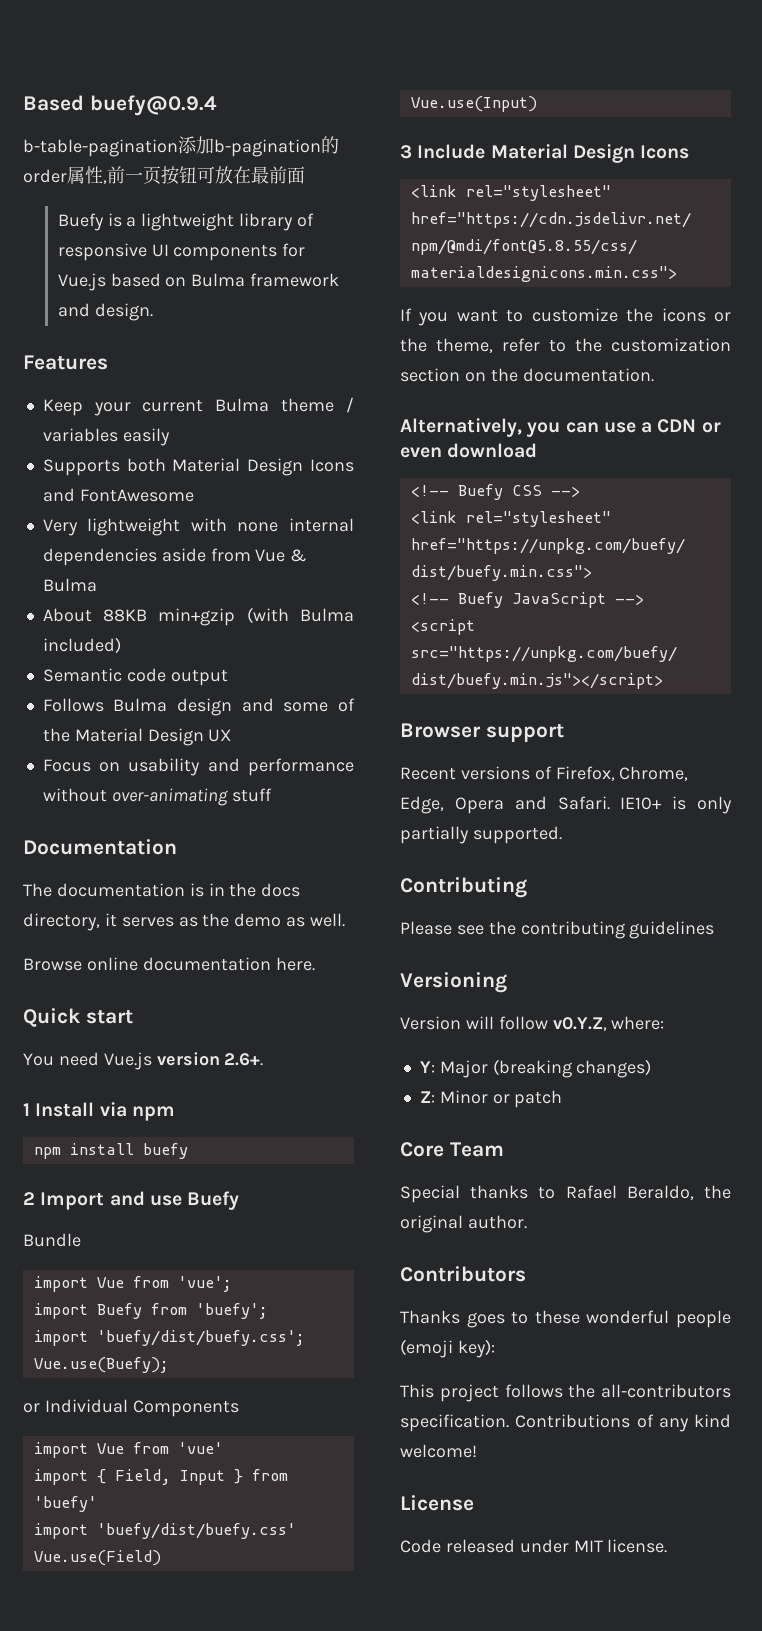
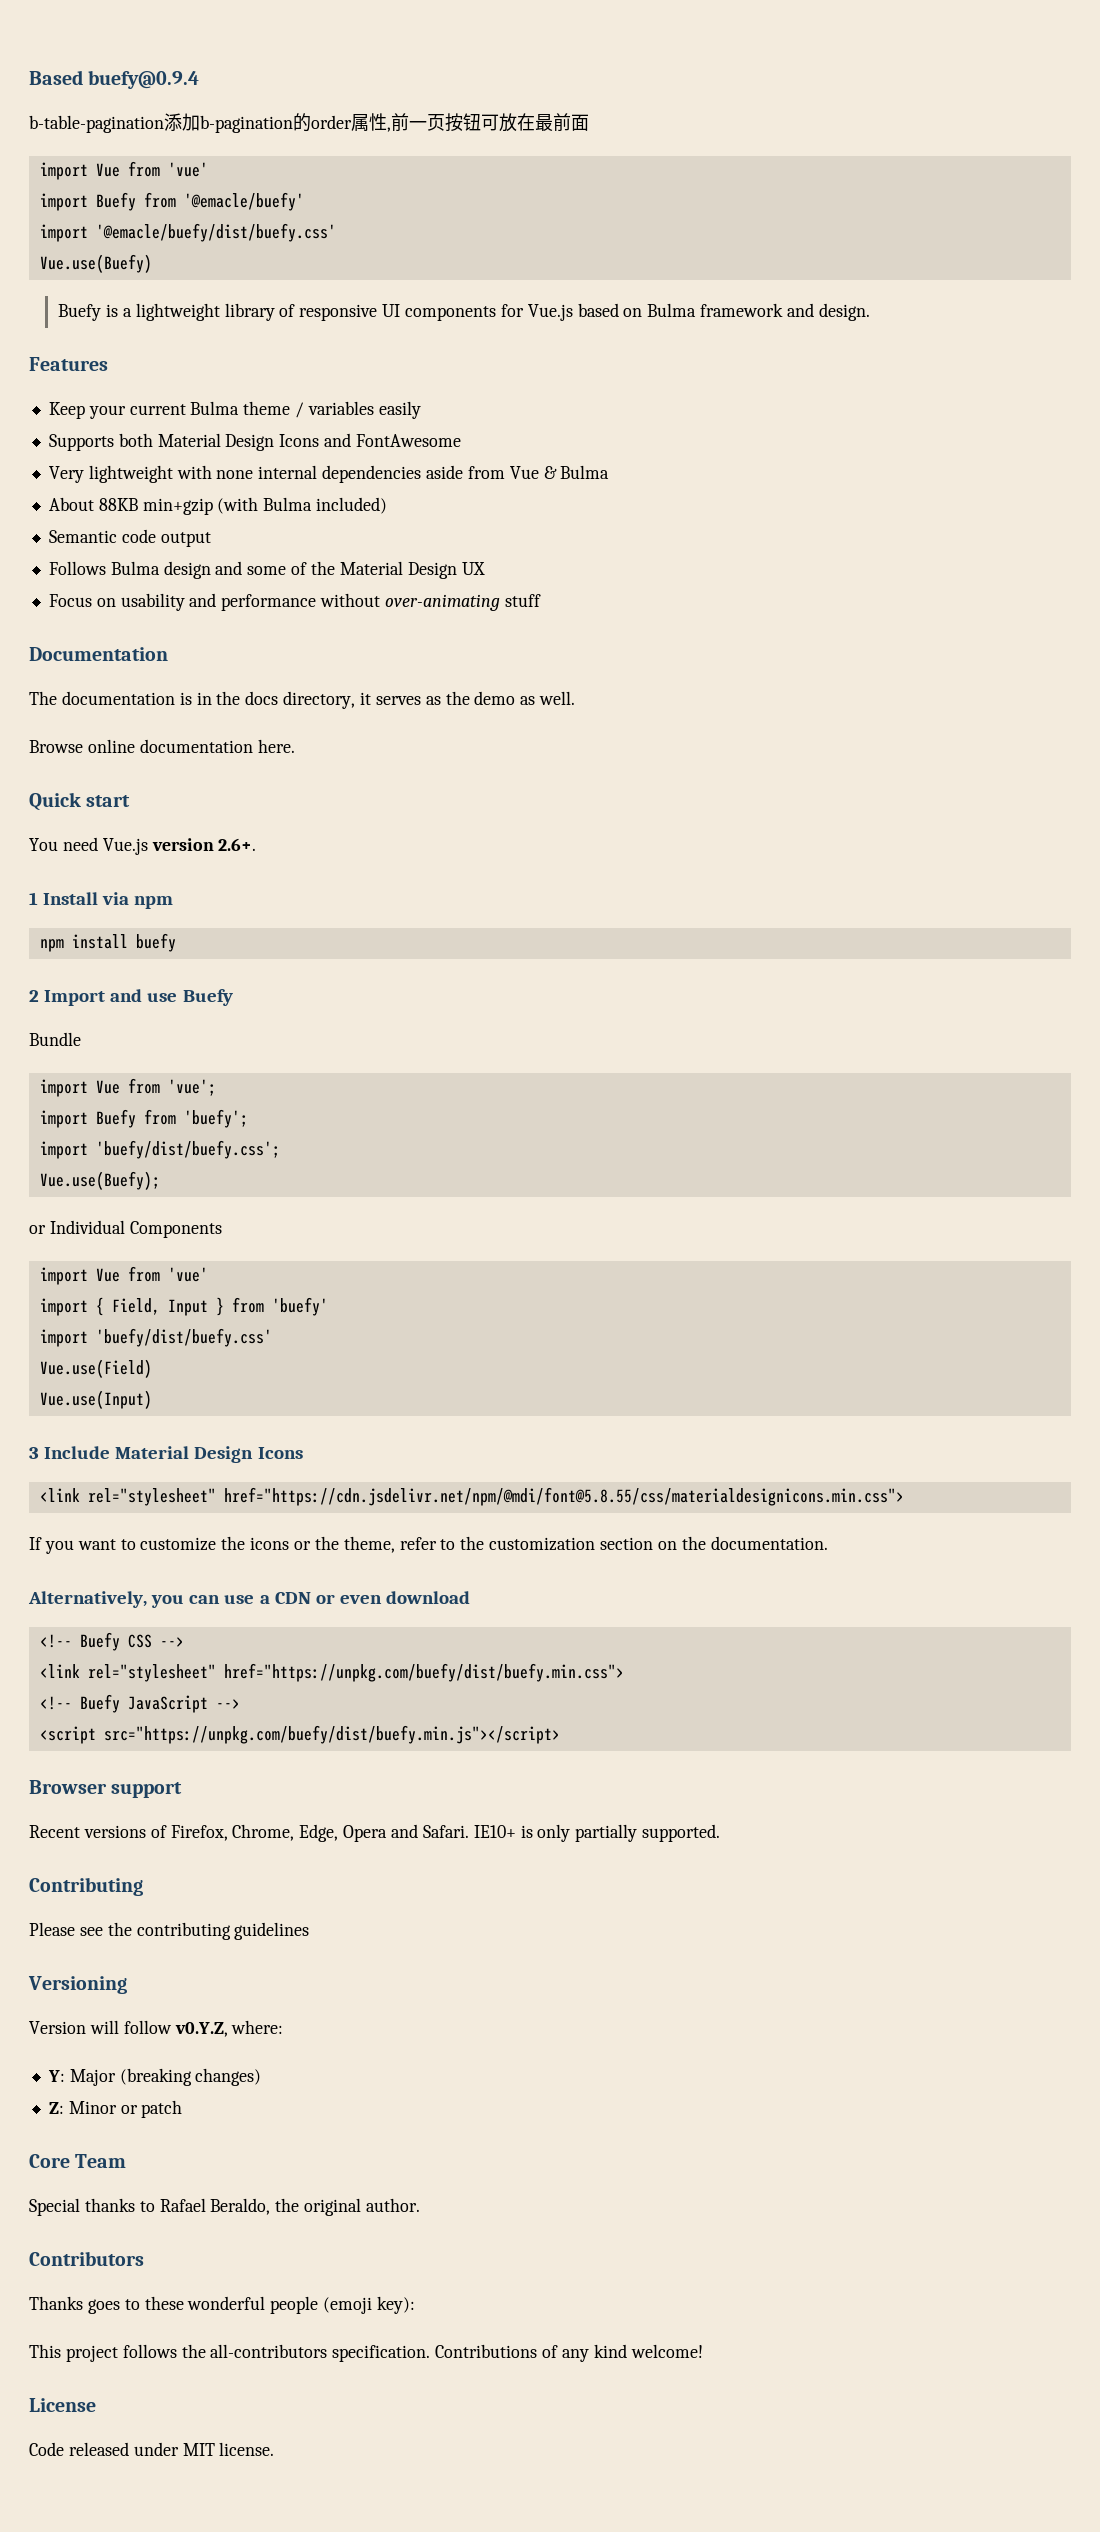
(305, 175) none -> [39,161,208,180] [39,192,304,211] [39,223,336,242] [39,254,152,273] // import Vue from 'vue' // import Buefy from '@emacle/buefy' // import '@emacle/buefy/dist/buefy.css' // Vue.use(Buefy)

